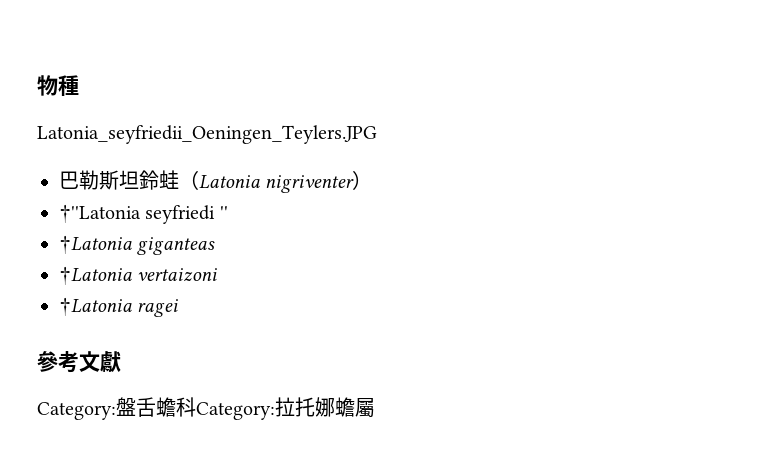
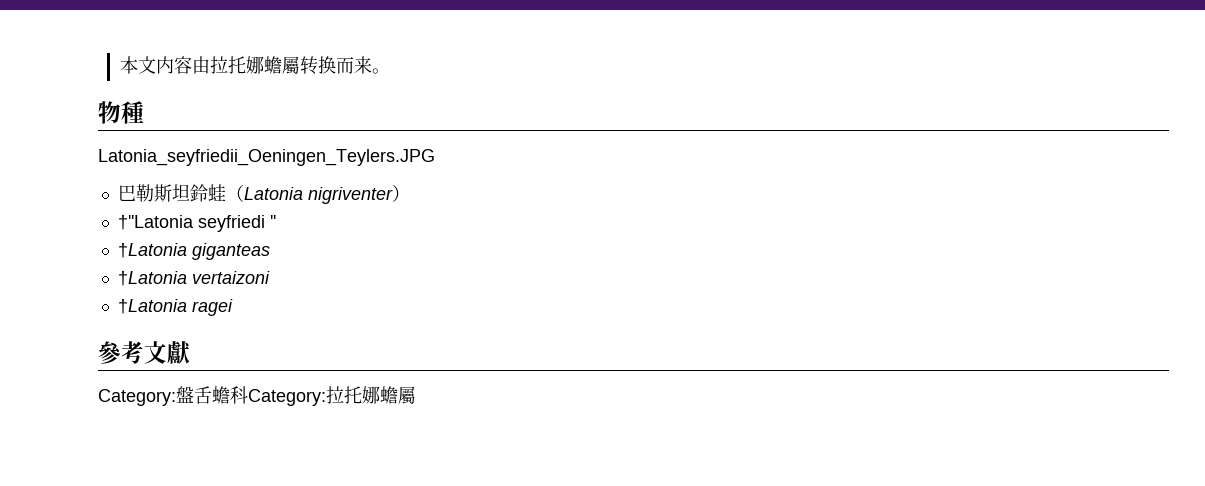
(37, 85) none -> [119,56,390,75] 本文内容由拉托娜蟾屬转换而来。 //

